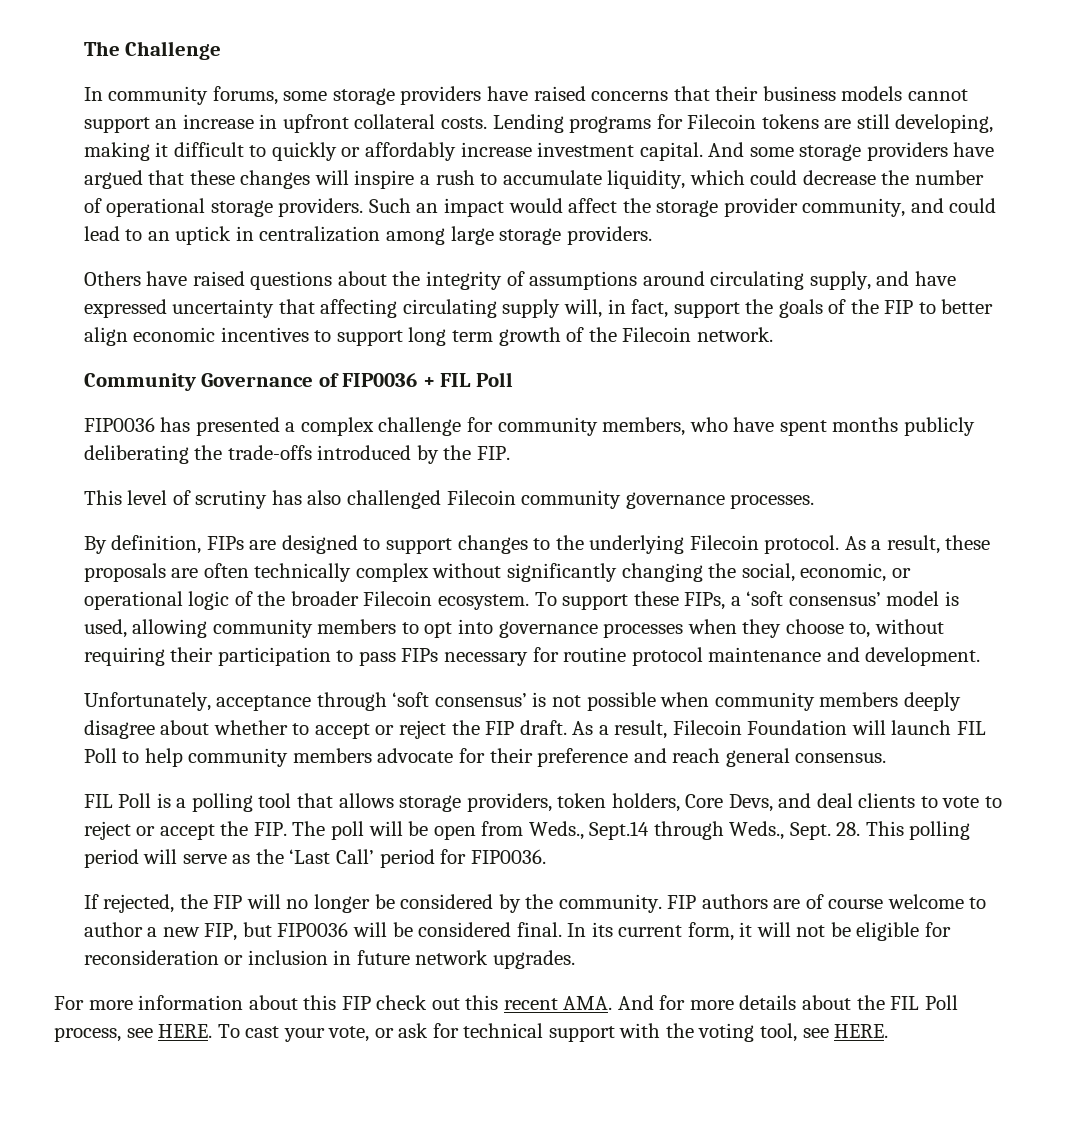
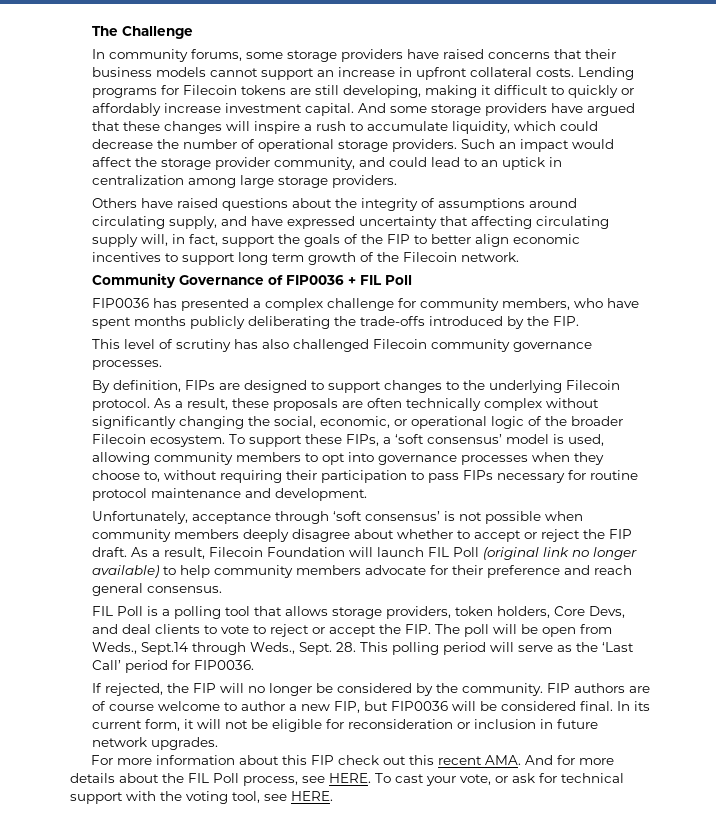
(117, 755) none -> [482,547,637,560] [91,565,159,578] (original link no longer available)

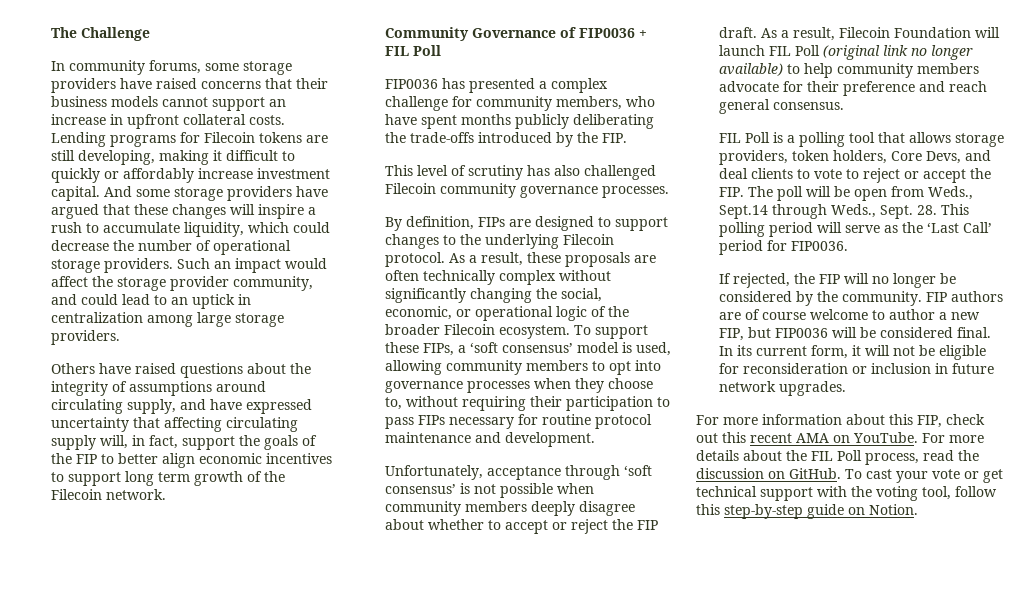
[311,755,335,765] FIP -> [917,415,942,428] FIP,
[485,755,576,765] AMA. And for -> [796,432,945,443] AMA on YouTube. For
[302,773,557,786] see HERE. To cast your vote, or ask for -> [923,450,979,461] [696,468,1003,483] read the discussion on GitHub. To cast your vote or get
[264,791,333,801] see HERE. -> [955,486,997,497] [696,504,918,519] follow this step-by-step guide on Notion.

